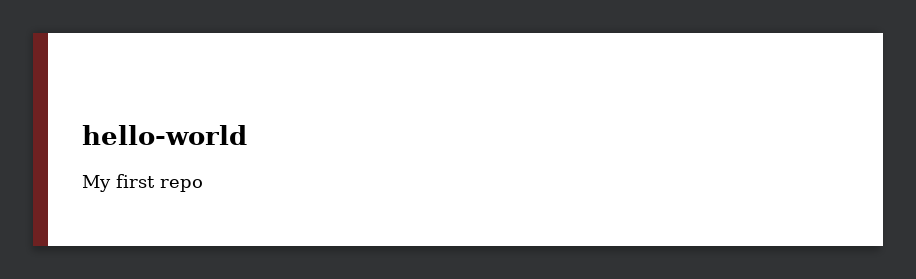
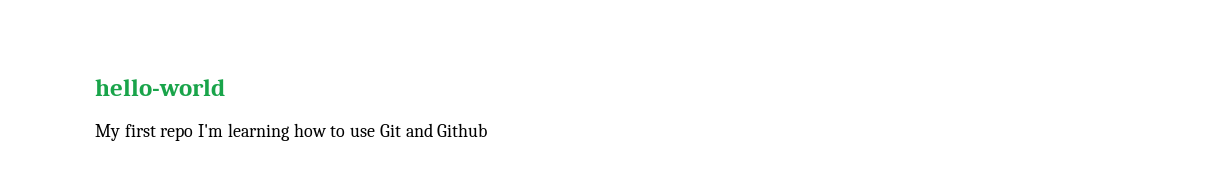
(203, 185) none -> [198,123,488,141] I'm learning how to use Git and Github

